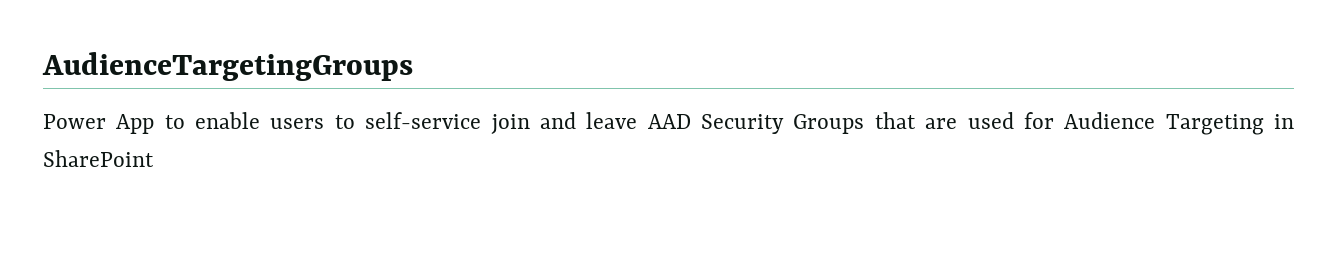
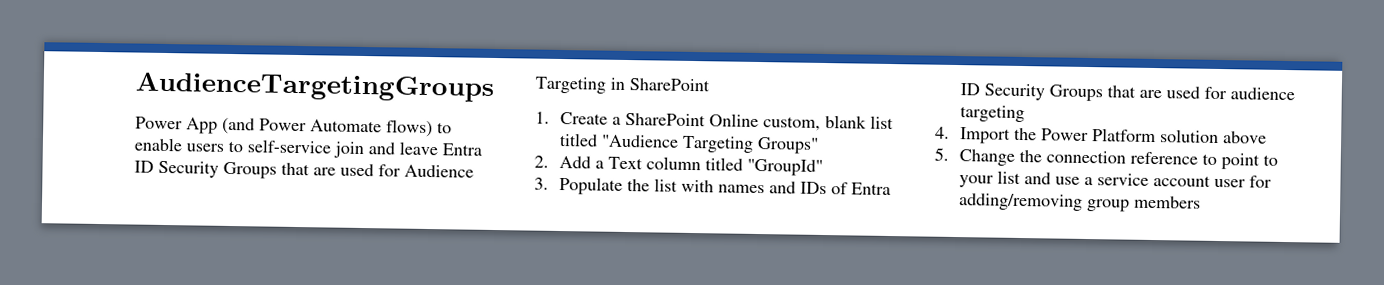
(155, 124) none -> [222,117,433,138] (and Power Automate flows)
[647,114,691,129] AAD -> [442,143,482,156] [134,160,154,173] Entra ID
(154, 158) none -> [535,111,894,131] [558,132,819,154] [534,155,823,176] [534,176,891,196] [959,83,1295,102] [959,105,1025,123] [935,126,1267,144] [934,147,1278,170] [958,170,1272,188] [958,193,1201,212] // 1. Create a SharePoint Online custom, blank list titled "Audience Targeting Groups" // 2. Add a Text column titled "GroupId" // 3. Populate the list with names and IDs of Entra ID Security Groups that are used for audience targeting // 4. Import the Power Platform solution above // 5. Change the connection reference to point to your list and use a service account user for adding/removing group members

